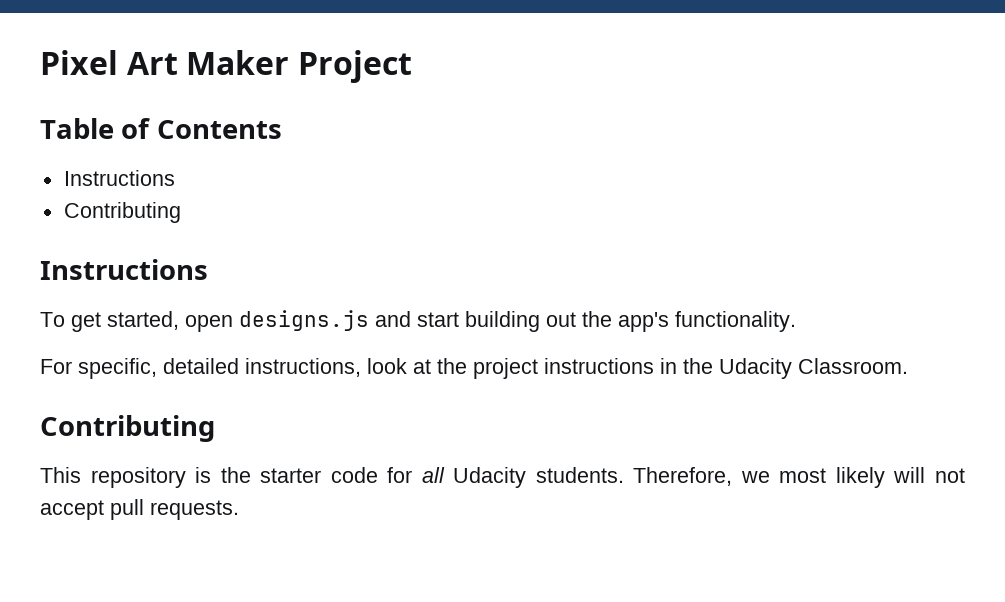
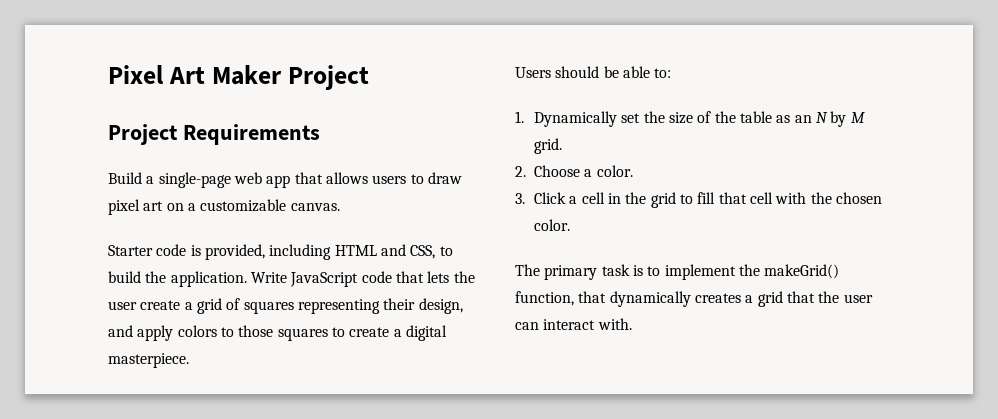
[40,118,282,139] [63,170,175,186] [63,202,181,223] [40,259,208,280] [40,310,796,332] [40,358,908,379] [40,415,215,442] [40,467,965,488] [40,499,239,520] Table of Contents // Instructions // Contributing // Instructions // To get started, open designs.js and start building out the app's functionality. // For specific, detailed instructions, look at the project instructions in the Udacity Classroom. // Contributing // This repository is the starter code for all Udacity students. Therefore, we most likely will not accept pull requests. -> [108,124,320,145] [108,172,462,188] [108,199,340,215] [108,244,453,260] [108,271,475,287] [108,298,463,314] [108,325,447,341] [108,353,189,368] [515,66,672,78] [515,111,865,127] [534,138,563,154] [515,165,633,177] [515,192,882,208] [534,219,571,231] [515,264,840,280] [515,291,873,307] [515,318,632,330] Project Requirements // Build a single-page web app that allows users to draw pixel art on a customizable canvas. // Starter code is provided, including HTML and CSS, to build the application. Write JavaScript code that lets the user create a grid of squares representing their design, and apply colors to those squares to create a digital masterpiece. // Users should be able to: // 1. Dynamically set the size of the table as an N by M grid. // 2. Choose a color. // 3. Click a cell in the grid to fill that cell with the chosen color. // The primary task is to implement the makeGrid() function, that dynamically creates a grid that the user can interact with.

